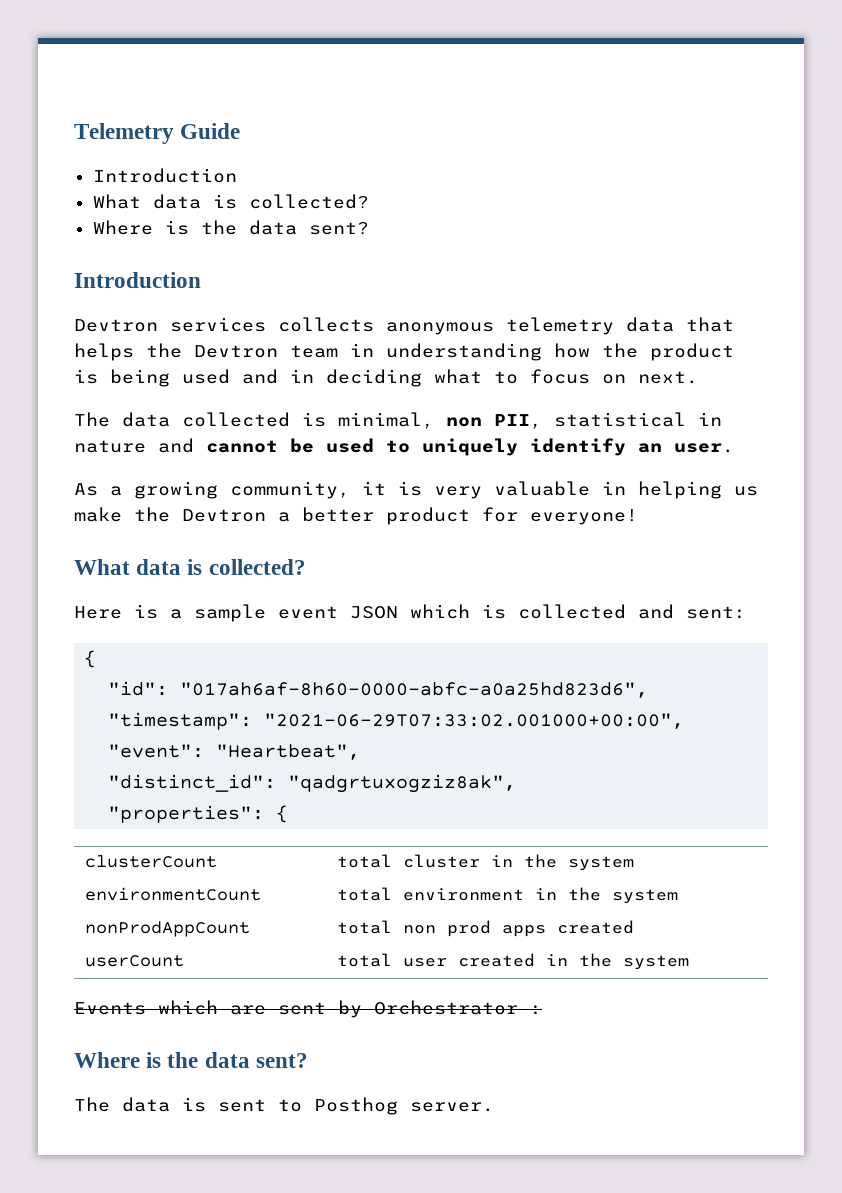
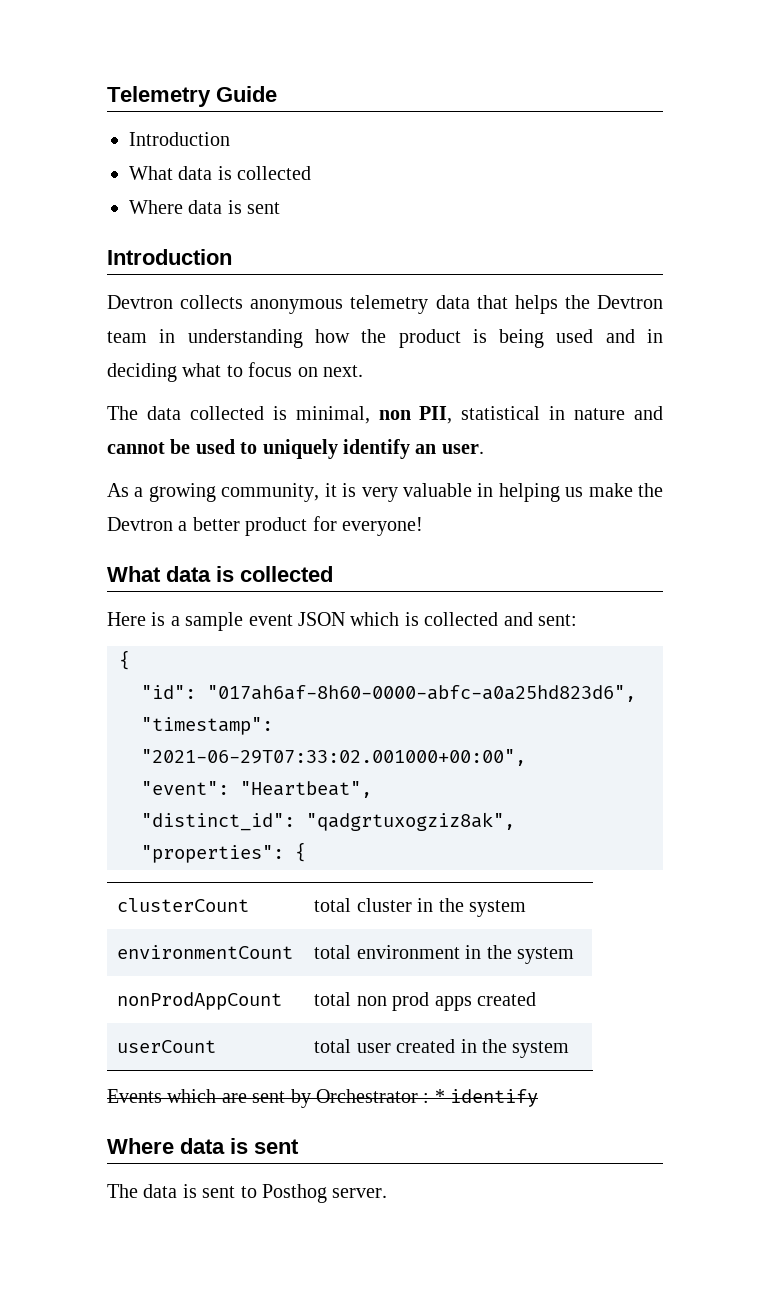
[248,194,369,209] [92,220,369,235] collected? // Where is the data sent? -> [237,166,312,180] [129,200,281,214] collected // Where data is sent
[170,317,266,332] services -> (173, 302) none
[208,559,306,575] collected? -> [240,566,333,582] collected
[74,1052,308,1068] // Where is the data sent? -> [434,1089,539,1107] [107,1138,299,1154] * identify // Where data is sent

